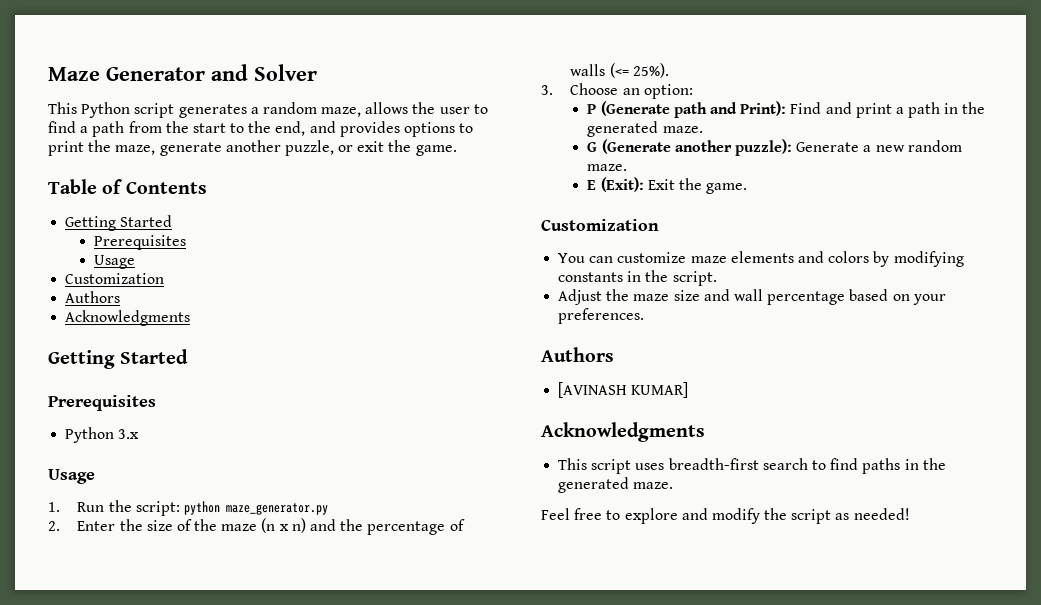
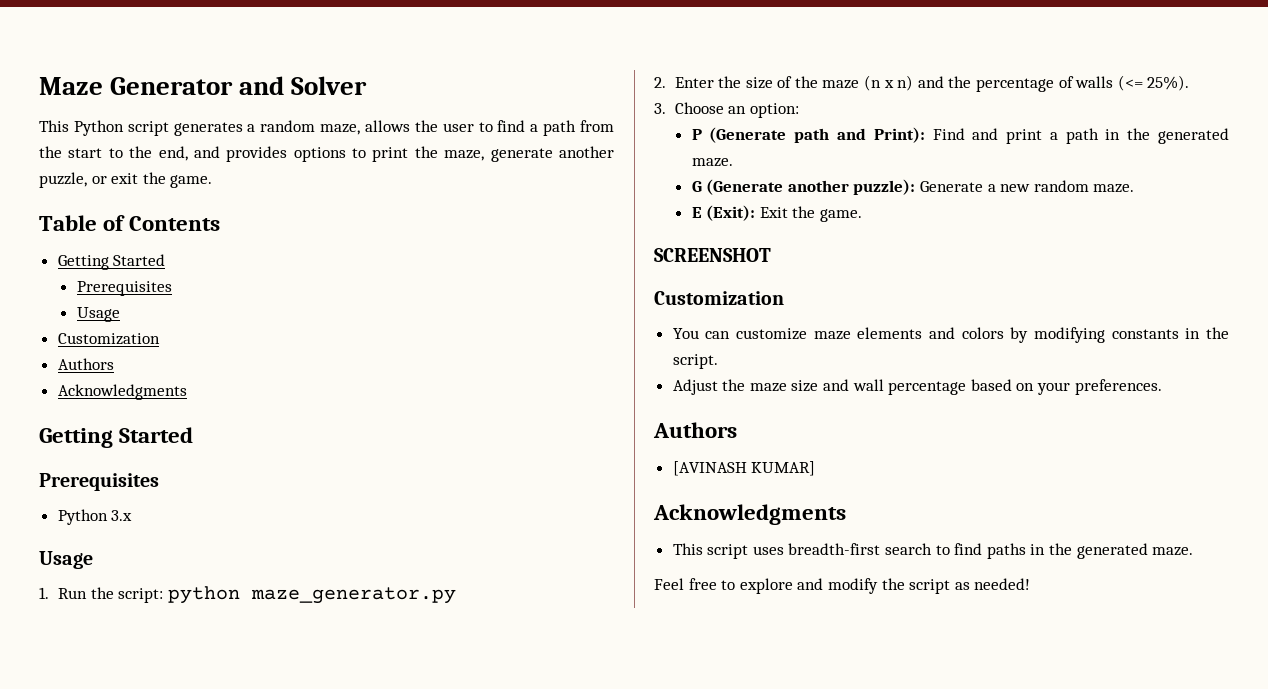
(748, 188) none -> [654,248,771,262] // SCREENSHOT

